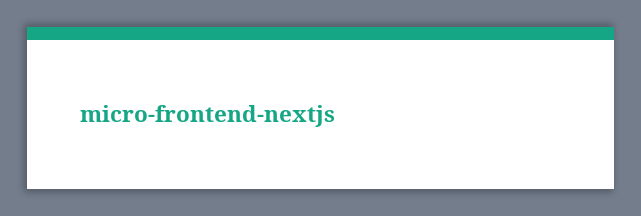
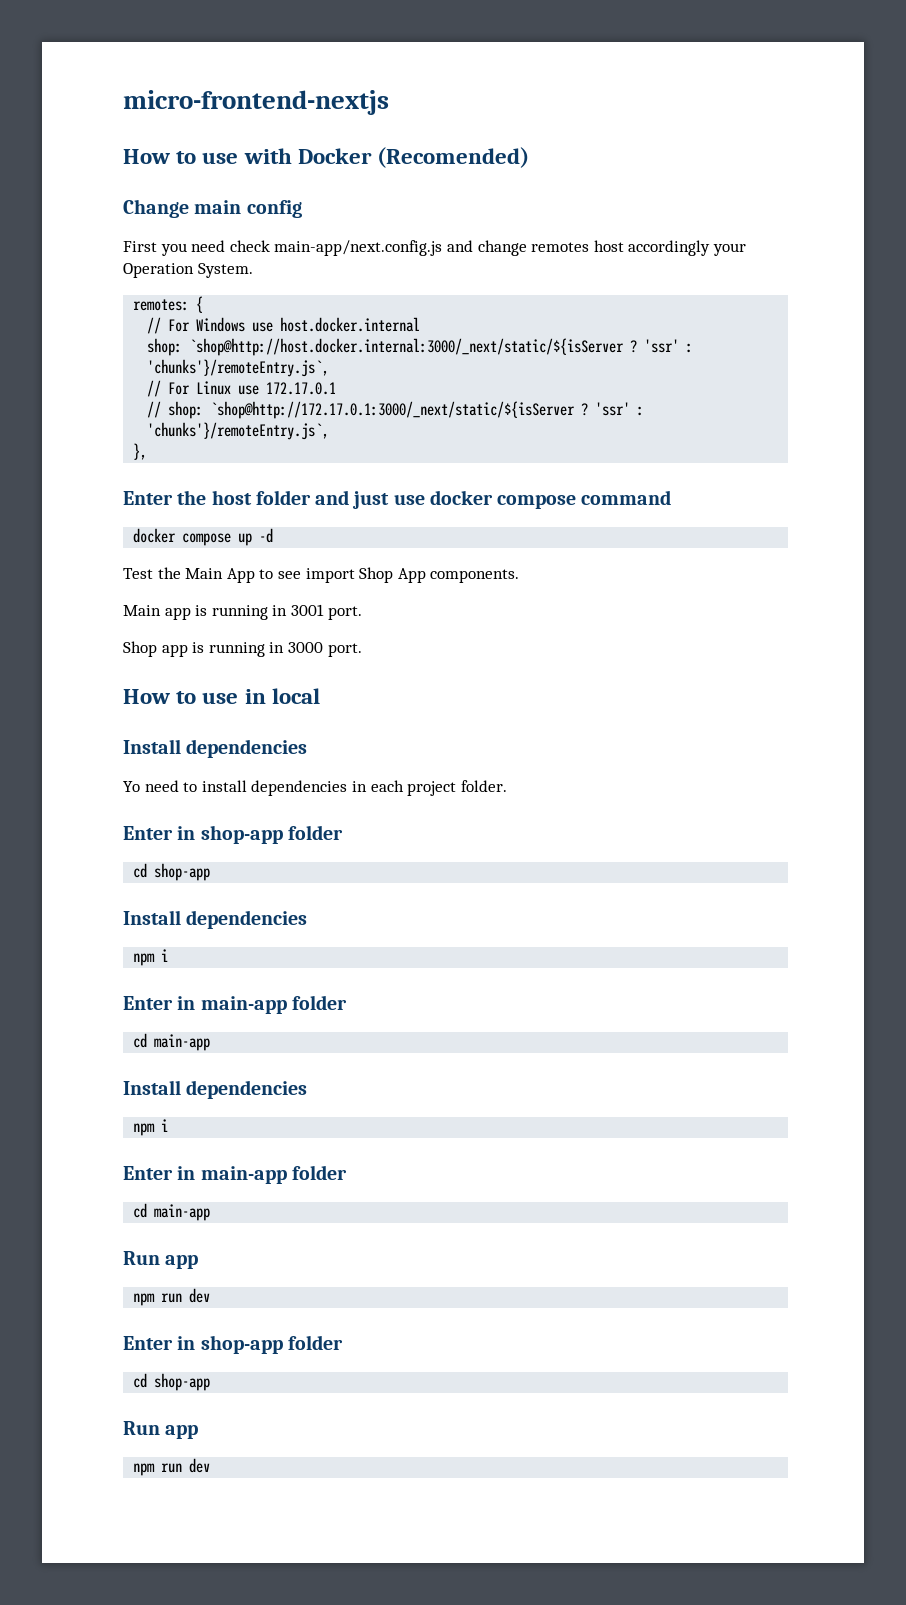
(335, 116) none -> [123,147,530,168] [123,199,302,218] [123,240,746,256] [123,263,253,278] [133,296,204,313] [147,317,421,334] [147,338,694,356] [147,359,330,377] [147,380,337,397] [147,401,645,419] [147,422,330,440] [133,443,148,460] [123,490,672,509] [133,528,274,546] [123,567,520,583] [123,604,362,620] [123,641,362,657] [123,688,320,704] [123,739,308,758] [123,780,507,796] [123,825,343,844] [133,863,211,881] [123,910,308,929] [133,949,169,966] [123,995,347,1014] [133,1033,211,1051] [123,1080,308,1099] [133,1119,169,1136] [123,1165,347,1184] [133,1203,211,1221] [123,1251,199,1269] [133,1288,211,1306] [123,1335,343,1354] [133,1373,211,1391] [123,1421,199,1439] [133,1458,211,1476] // How to use with Docker (Recomended) // Change main config // First you need check main-app/next.config.js and change remotes host accordingly your Operation System. // remotes: { // // For Windows use host.docker.internal // shop: `shop@http://host.docker.internal:3000/_next/static/${isServer ? 'ssr' : 'chunks'}/remoteEntry.js`, // // For Linux use 172.17.0.1 // // shop: `shop@http://172.17.0.1:3000/_next/static/${isServer ? 'ssr' : 'chunks'}/remoteEntry.js`, // }, // Enter the host folder and just use docker compose command // docker compose up -d // Test the Main App to see import Shop App components. // Main app is running in 3001 port. // Shop app is running in 3000 port. // How to use in local // Install dependencies // Yo need to install dependencies in each project folder. // Enter in shop-app folder // cd shop-app // Install dependencies // npm i // Enter in main-app folder // cd main-app // Install dependencies // npm i // Enter in main-app folder // cd main-app // Run app // npm run dev // Enter in shop-app folder // cd shop-app // Run app // npm run dev

